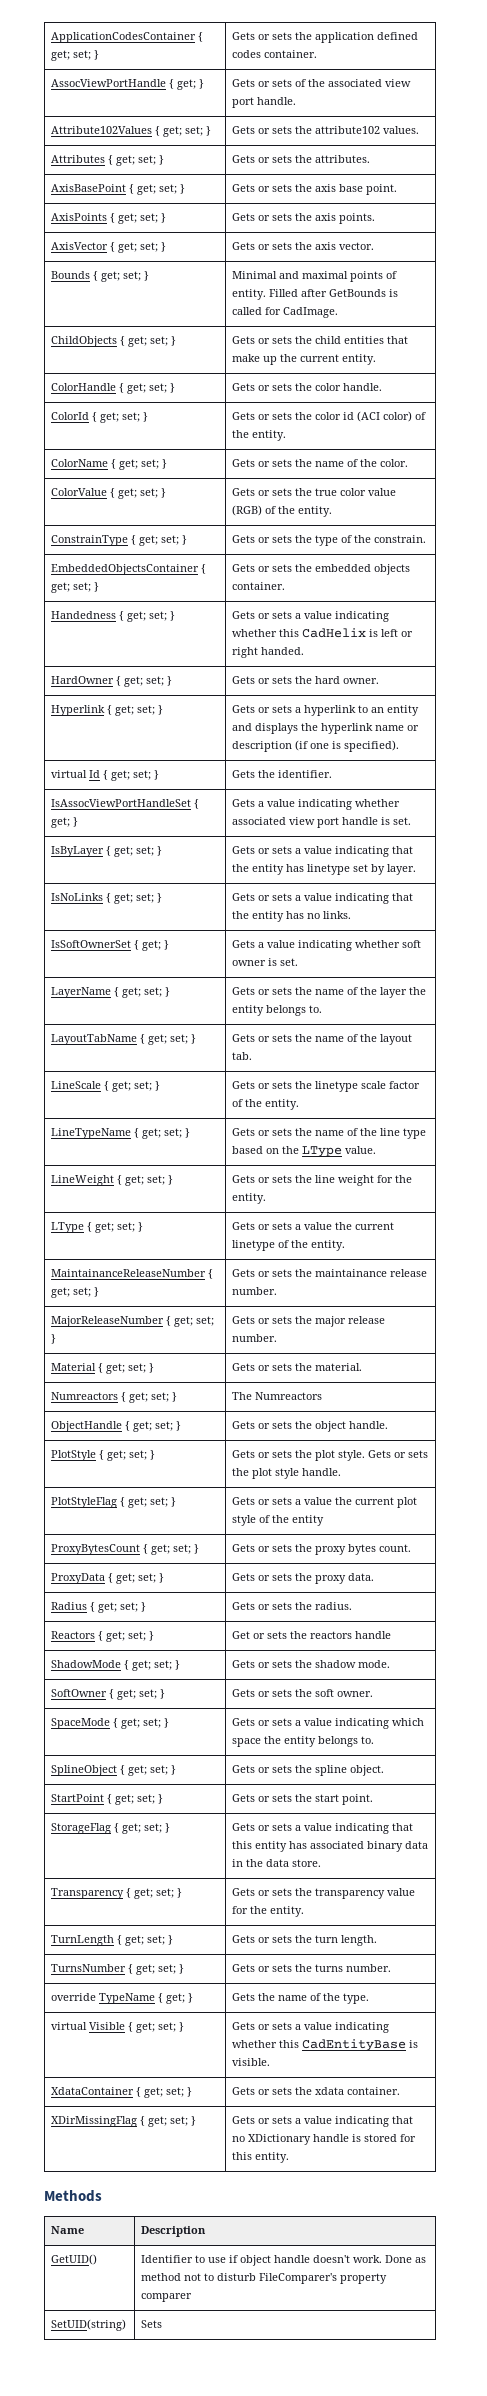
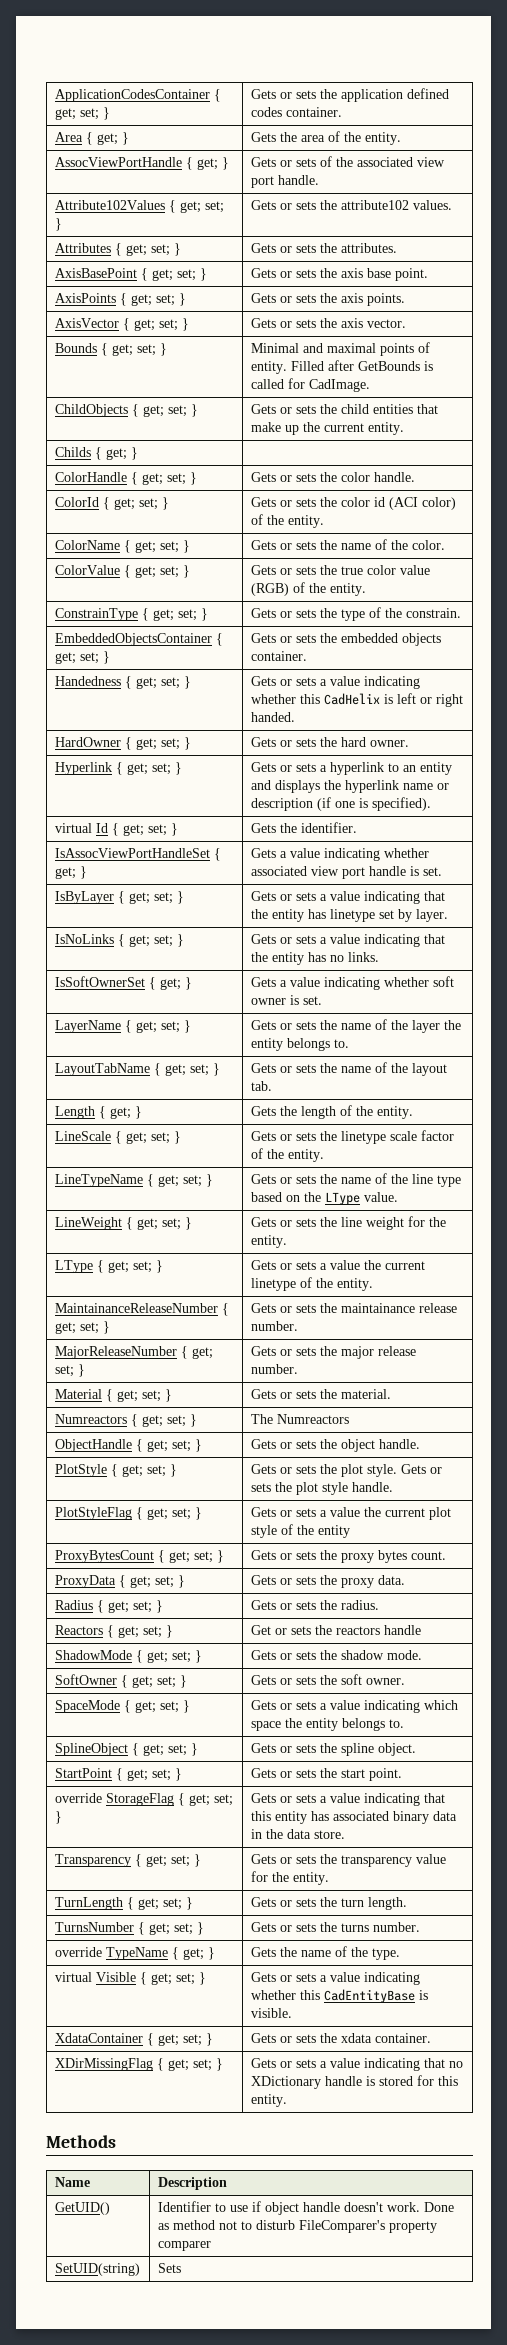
(318, 54) none -> [54,132,129,145] [250,131,401,145] // Area { get; } | Gets the area of the entity.
(377, 359) none -> [54,447,138,460] // Childs { get; } |
(253, 1056) none -> [54,1106,142,1119] [250,1105,413,1119] // Length { get; } | Gets the length of the entity.
(374, 1799) none -> [54,1793,102,1803] override

